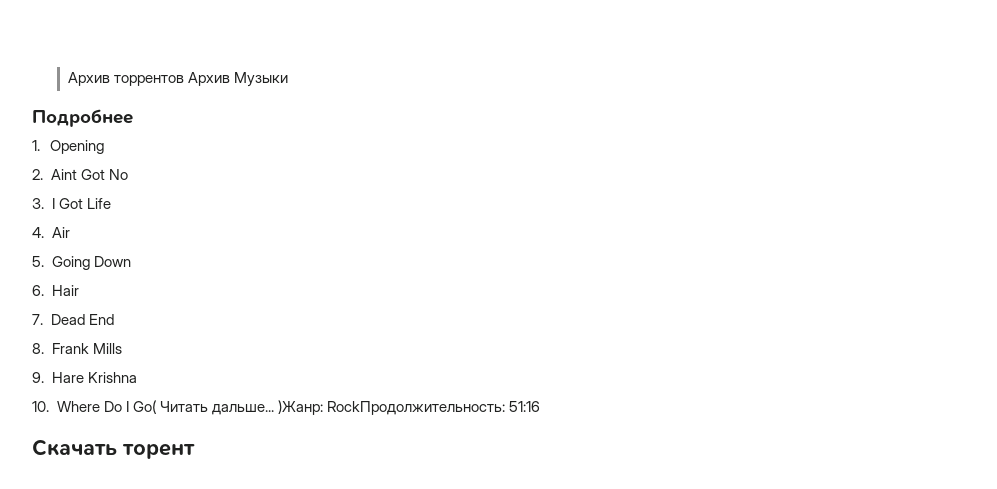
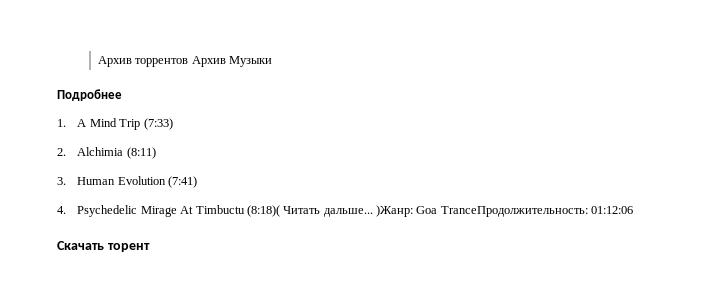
[49,140,104,154] [32,169,128,180] [32,198,111,209] [32,227,70,238] [32,256,131,270] [32,285,79,296] [32,314,114,325] [32,343,122,354] [32,372,137,383] [32,400,540,415] Opening // 2. Aint Got No // 3. I Got Life // 4. Air // 5. Going Down // 6. Hair // 7. Dead End // 8. Frank Mills // 9. Hare Krishna // 10. Where Do I Go( Читать дальше... )Жанр: RockПродолжительность: 51:16 -> [77,118,173,130] [57,147,156,159] [57,176,198,188] [57,205,634,217] A Mind Trip (7:33) // 2. Alchimia (8:11) // 3. Human Evolution (7:41) // 4. Psychedelic Mirage At Timbuctu (8:18)( Читать дальше... )Жанр: Goa TranceПродолжительность: 01:12:06

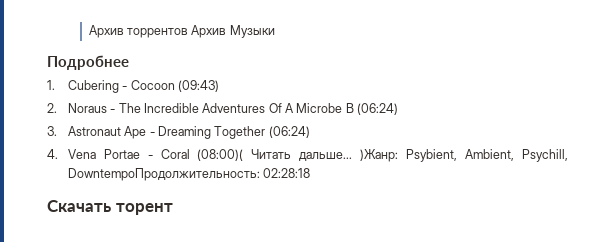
[77,118,173,130] [57,147,156,159] [57,176,198,188] [57,205,634,217] A Mind Trip (7:33) // 2. Alchimia (8:11) // 3. Human Evolution (7:41) // 4. Psychedelic Mirage At Timbuctu (8:18)( Читать дальше... )Жанр: Goa TranceПродолжительность: 01:12:06 -> [67,80,219,93] [47,103,399,115] [47,126,310,139] [47,149,568,162] [67,168,311,181] Cubering - Cocoon (09:43) // 2. Noraus - The Incredible Adventures Of A Microbe B (06:24) // 3. Astronaut Ape - Dreaming Together (06:24) // 4. Vena Portae - Coral (08:00)( Читать дальше... )Жанр: Psybient, Ambient, Psychill, DowntempoПродолжительность: 02:28:18

